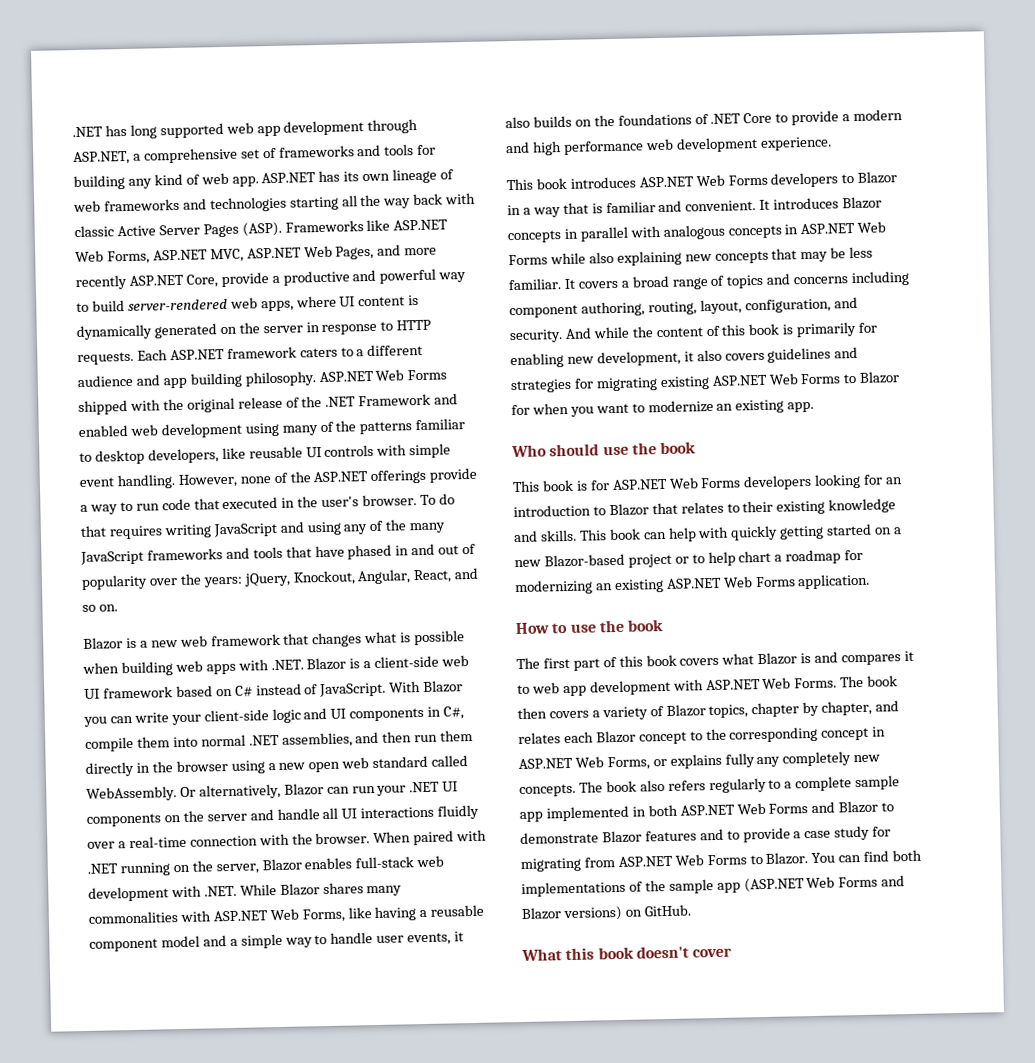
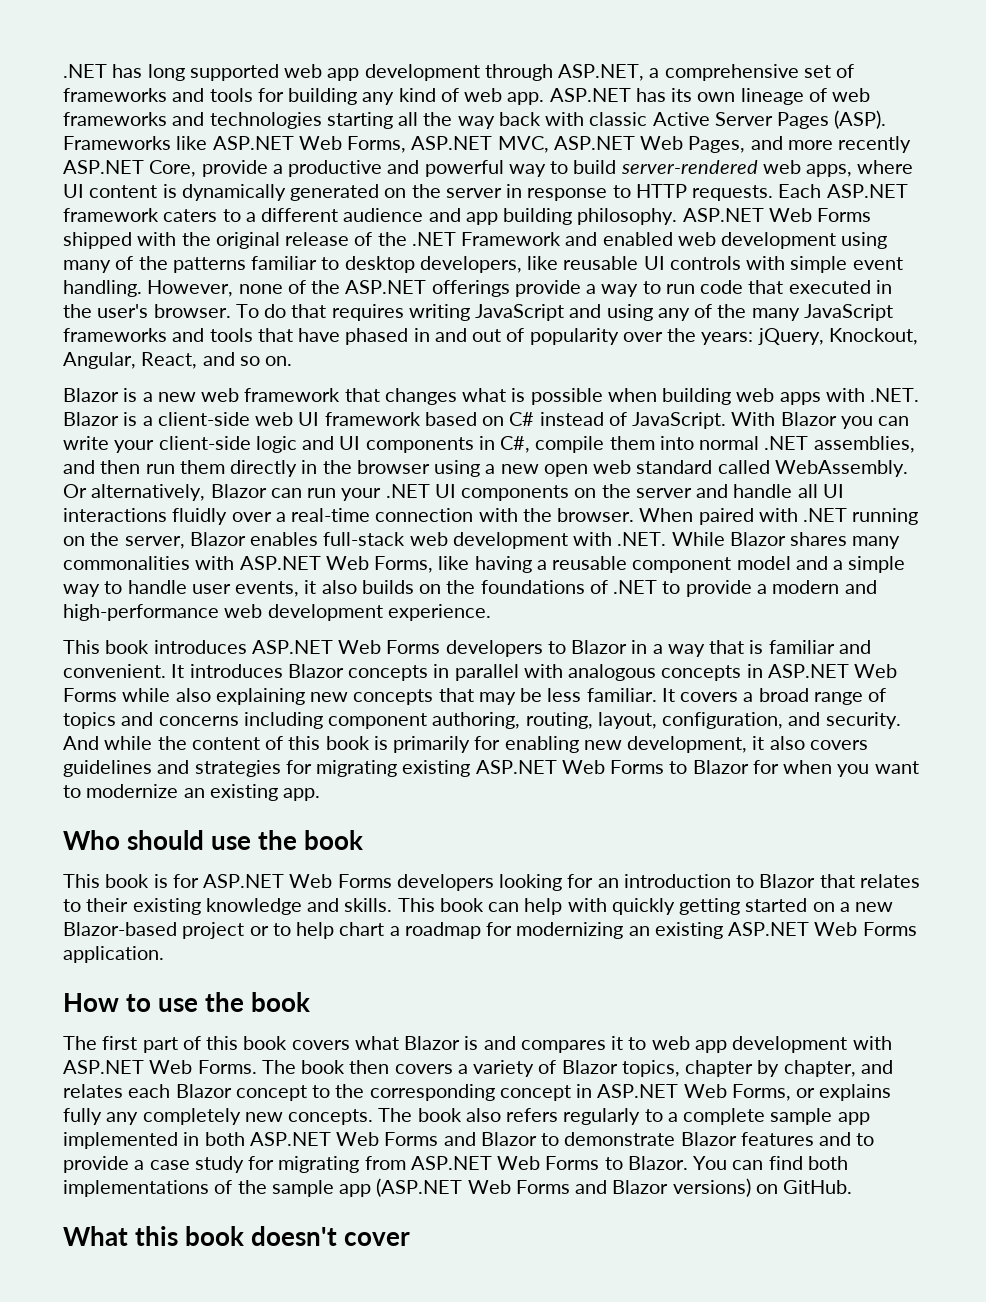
[743,112,773,124] Core -> (658, 587) none
[531,140,644,156] high performance -> [63,604,219,621] high-performance

